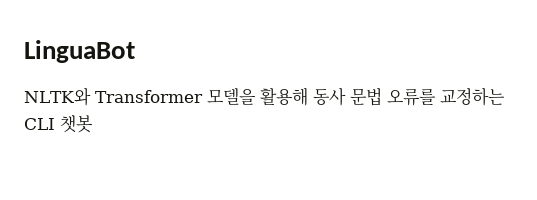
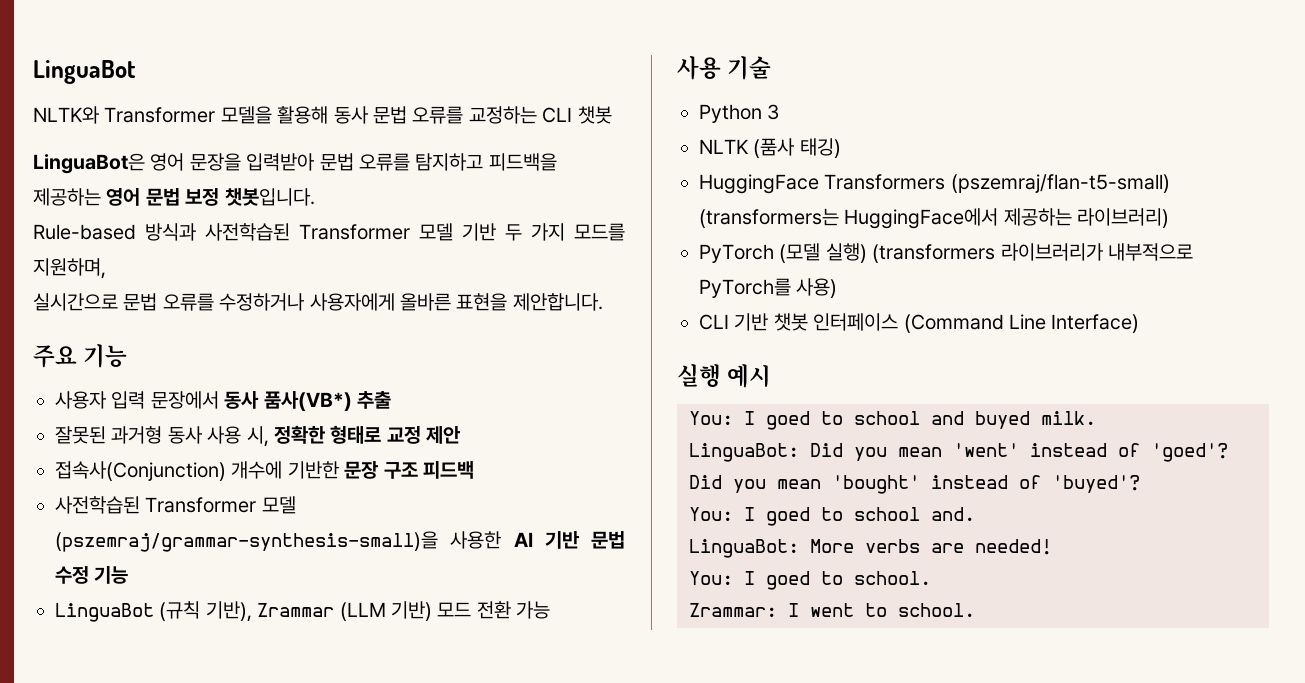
(93, 124) none -> [33,153,557,174] [33,188,315,206] [33,223,625,241] [33,258,106,279] [33,293,603,311] [33,344,128,368] [55,391,391,411] [55,425,462,447] [55,461,474,481] [55,496,296,514] [55,531,625,552] [55,566,129,584] [55,601,551,622] [677,56,772,80] [699,104,780,123] [699,138,841,158] [699,174,1170,194] [699,208,1170,229] [699,243,1193,263] [699,278,838,298] [699,313,1140,333] [677,364,772,388] [689,411,1096,430] [689,443,1228,462] [689,475,1140,494] [689,507,975,526] [689,539,1052,558] [689,571,931,590] [689,603,975,617] // LinguaBot은 영어 문장을 입력받아 문법 오류를 탐지하고 피드백을 제공하는 영어 문법 보정 챗봇입니다. // Rule-based 방식과 사전학습된 Transformer 모델 기반 두 가지 모드를 지원하며, // 실시간으로 문법 오류를 수정하거나 사용자에게 올바른 표현을 제안합니다. // 주요 기능 // 사용자 입력 문장에서 동사 품사(VB*) 추출 // 잘못된 과거형 동사 사용 시, 정확한 형태로 교정 제안 // 접속사(Conjunction) 개수에 기반한 문장 구조 피드백 // 사전학습된 Transformer 모델 (pszemraj/grammar-synthesis-small)을 사용한 AI 기반 문법 수정 기능 // LinguaBot (규칙 기반), Zrammar (LLM 기반) 모드 전환 가능 // 사용 기술 // Python 3 // NLTK (품사 태깅) // HuggingFace Transformers (pszemraj/flan-t5-small) (transformers는 HuggingFace에서 제공하는 라이브러리) // PyTorch (모델 실행) (transformers 라이브러리가 내부적으로 PyTorch를 사용) // CLI 기반 챗봇 인터페이스 (Command Line Interface) // 실행 예시 // You: I goed to school and buyed milk. // LinguaBot: Did you mean 'went' instead of 'goed'? Did you mean 'bought' instead of 'buyed'? // You: I goed to school and. // LinguaBot: More verbs are needed! // You: I goed to school. // Zrammar: I went to school.

